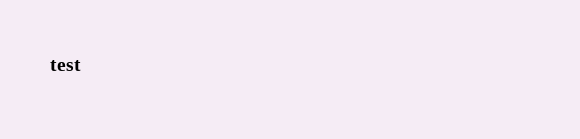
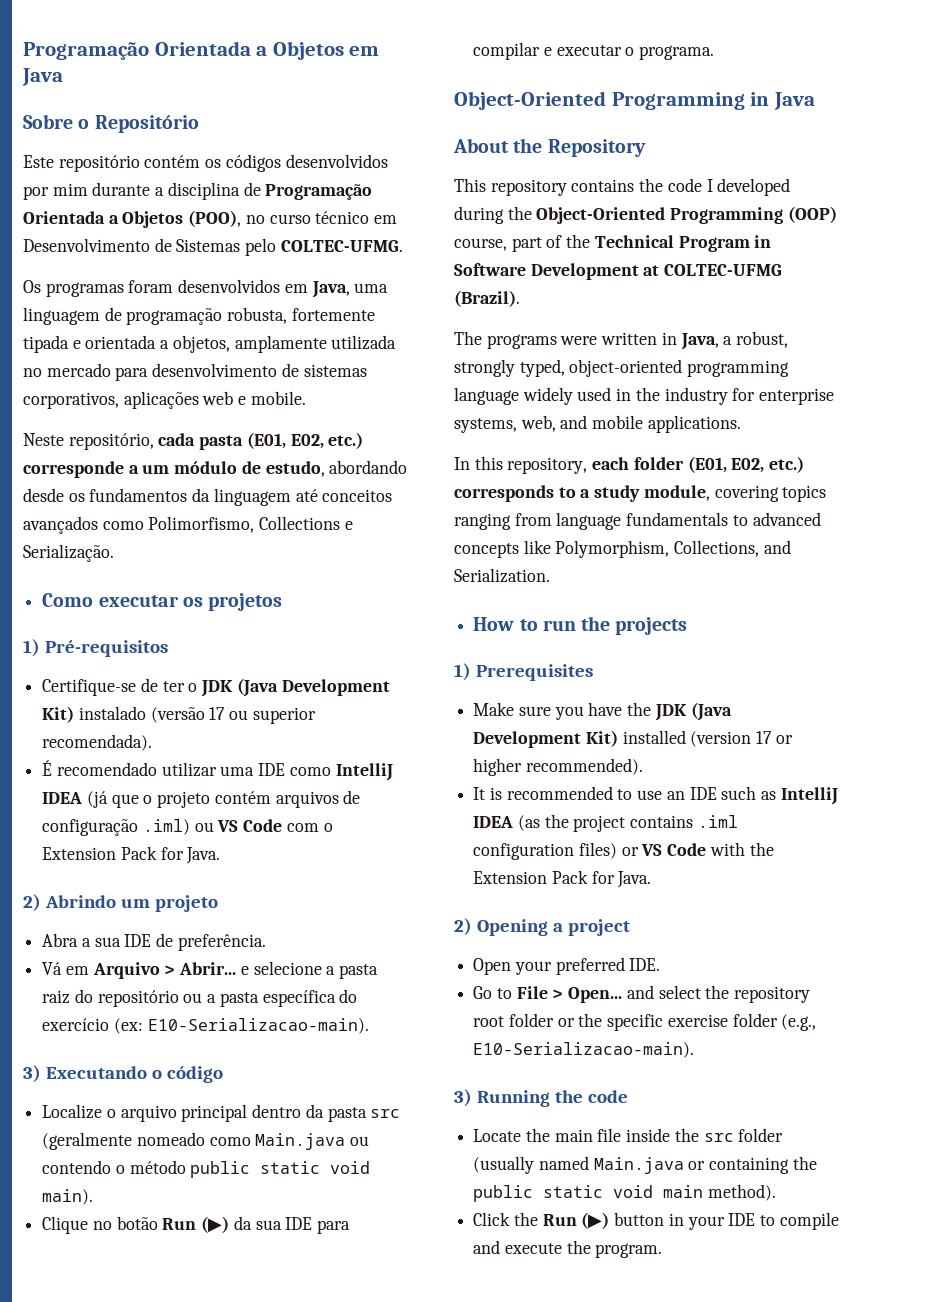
[50,60,81,71] test -> [23,41,380,60] [22,68,63,86] [23,114,199,133] [23,154,388,172] [23,182,373,200] [23,210,398,228] [23,238,403,256] [23,279,389,298] [23,307,375,325] [23,335,397,353] [23,363,367,381] [23,391,306,409] [23,432,364,450] [23,460,408,478] [23,488,393,506] [23,516,353,534] [23,544,114,562] [42,593,283,611] [23,639,168,657] [42,678,390,697] [42,706,316,724] [42,734,153,751] [42,760,393,781] [42,790,361,808] [42,819,333,836] [42,846,221,864] [23,894,218,912] [42,933,266,951] [42,961,379,979] [42,989,358,1007] [42,1018,369,1034] [23,1065,223,1083] [42,1104,401,1122] [42,1132,370,1150] [42,1160,371,1178] [42,1189,94,1205] [42,1216,351,1234] [473,42,715,60] [454,91,815,110] [453,138,646,157] [454,178,791,196] [454,206,837,224] [454,234,772,252] [454,263,783,280] [454,290,520,307] [454,331,789,350] [454,359,790,377] [454,387,835,405] [454,415,741,433] [454,456,805,474] [454,485,827,502] [454,512,821,530] [454,540,791,558] [454,568,550,583] [473,616,688,635] [454,663,593,681] [473,702,732,721] [473,730,793,748] [473,758,643,776] [473,786,838,805] [473,814,738,832] [473,842,774,860] [473,870,652,888] [454,918,630,936] [473,957,661,975] [473,985,811,1003] [473,1013,817,1031] [473,1042,695,1058] [454,1089,628,1107] [473,1128,784,1142] [473,1156,817,1174] [473,1184,776,1202] [473,1212,839,1230] [473,1240,663,1258] Programação Orientada a Objetos em Java // Sobre o Repositório // Este repositório contém os códigos desenvolvidos por mim durante a disciplina de Programação Orientada a Objetos (POO), no curso técnico em Desenvolvimento de Sistemas pelo COLTEC-UFMG. // Os programas foram desenvolvidos em Java, uma linguagem de programação robusta, fortemente tipada e orientada a objetos, amplamente utilizada no mercado para desenvolvimento de sistemas corporativos, aplicações web e mobile. // Neste repositório, cada pasta (E01, E02, etc.) corresponde a um módulo de estudo, abordando desde os fundamentos da linguagem até conceitos avançados como Polimorfismo, Collections e Serialização. // Como executar os projetos // 1) Pré-requisitos // Certifique-se de ter o JDK (Java Development Kit) instalado (versão 17 ou superior recomendada). // É recomendado utilizar uma IDE como IntelliJ IDEA (já que o projeto contém arquivos de configuração .iml) ou VS Code com o Extension Pack for Java. // 2) Abrindo um projeto // Abra a sua IDE de preferência. // Vá em Arquivo > Abrir... e selecione a pasta raiz do repositório ou a pasta específica do exercício (ex: E10-Serializacao-main). // 3) Executando o código // Localize o arquivo principal dentro da pasta src (geralmente nomeado como Main.java ou contendo o método public static void main). // Clique no botão Run (▶) da sua IDE para compilar e executar o programa. // Object-Oriented Programming in Java // About the Repository // This repository contains the code I developed during the Object-Oriented Programming (OOP) course, part of the Technical Program in Software Development at COLTEC-UFMG (Brazil). // The programs were written in Java, a robust, strongly typed, object-oriented programming language widely used in the industry for enterprise systems, web, and mobile applications. // In this repository, each folder (E01, E02, etc.) corresponds to a study module, covering topics ranging from language fundamentals to advanced concepts like Polymorphism, Collections, and Serialization. // How to run the projects // 1) Prerequisites // Make sure you have the JDK (Java Development Kit) installed (version 17 or higher recommended). // It is recommended to use an IDE such as IntelliJ IDEA (as the project contains .iml configuration files) or VS Code with the Extension Pack for Java. // 2) Opening a project // Open your preferred IDE. // Go to File > Open... and select the repository root folder or the specific exercise folder (e.g., E10-Serializacao-main). // 3) Running the code // Locate the main file inside the src folder (usually named Main.java or containing the public static void main method). // Click the Run (▶) button in your IDE to compile and execute the program.

